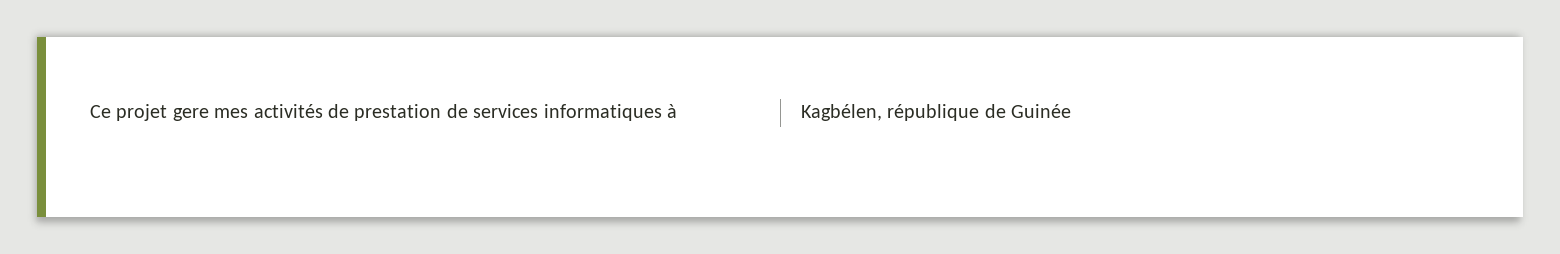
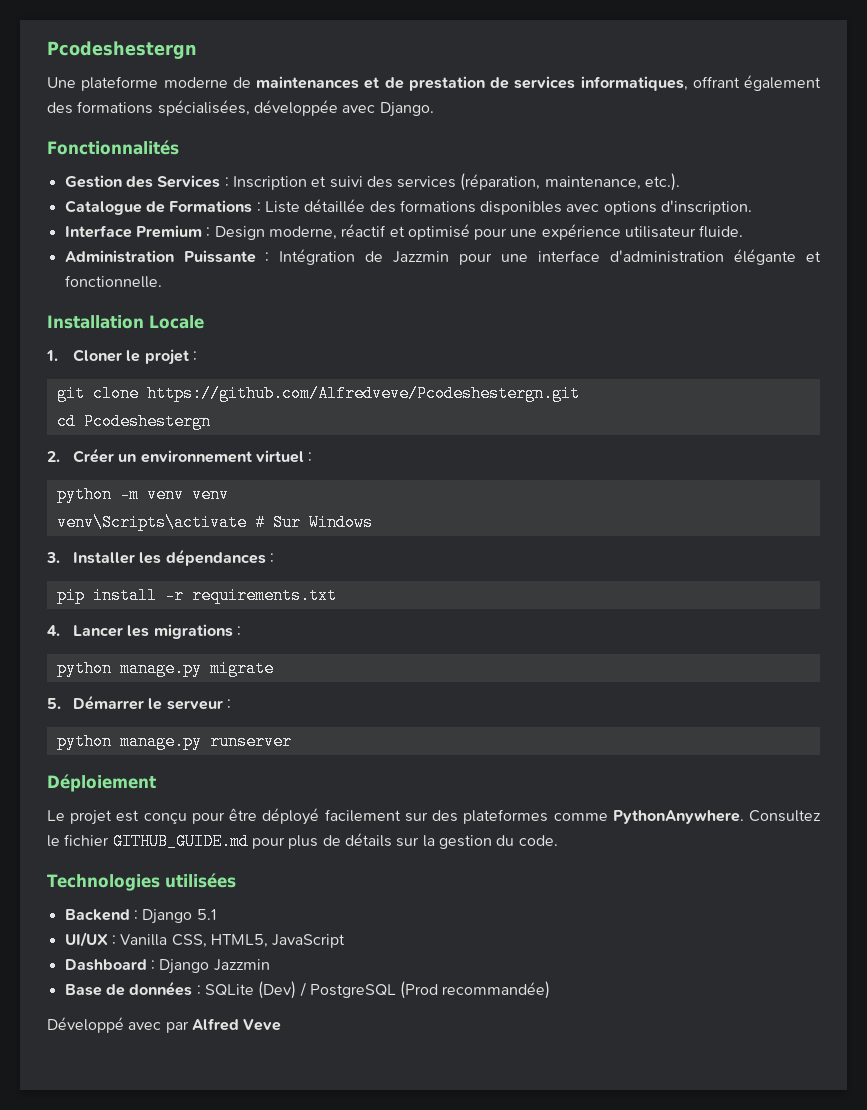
[90,104,1072,121] Ce projet gere mes activités de prestation de services informatiques à Kagbélen, république de Guinée -> [47,41,197,59] [47,75,821,91] [47,100,434,117] [47,140,179,155] [64,173,681,191] [64,199,753,215] [64,224,744,240] [64,249,821,265] [64,275,162,288] [47,315,204,329] [46,349,198,365] [56,385,580,402] [56,413,211,430] [47,448,313,463] [56,486,229,503] [56,514,373,531] [46,549,275,566] [56,587,337,604] [47,624,242,639] [56,660,274,677] [47,695,232,710] [56,733,292,750] [47,774,156,792] [47,808,821,825] [47,833,558,850] [47,873,236,891] [64,909,216,924] [64,932,346,948] [64,959,270,974] [64,981,551,999] [47,1017,282,1033] Pcodeshestergn // Une plateforme moderne de maintenances et de prestation de services informatiques, offrant également des formations spécialisées, développée avec Django. // Fonctionnalités // Gestion des Services : Inscription et suivi des services (réparation, maintenance, etc.). // Catalogue de Formations : Liste détaillée des formations disponibles avec options d'inscription. // Interface Premium : Design moderne, réactif et optimisé pour une expérience utilisateur fluide. // Administration Puissante : Intégration de Jazzmin pour une interface d'administration élégante et fonctionnelle. // Installation Locale // 1. Cloner le projet : // git clone https://github.com/Alfredveve/Pcodeshestergn.git // cd Pcodeshestergn // 2. Créer un environnement virtuel : // python -m venv venv // venv\Scripts\activate # Sur Windows // 3. Installer les dépendances : // pip install -r requirements.txt // 4. Lancer les migrations : // python manage.py migrate // 5. Démarrer le serveur : // python manage.py runserver // Déploiement // Le projet est conçu pour être déployé facilement sur des plateformes comme PythonAnywhere. Consultez le fichier GITHUB_GUIDE.md pour plus de détails sur la gestion du code. // Technologies utilisées // Backend : Django 5.1 // UI/UX : Vanilla CSS, HTML5, JavaScript // Dashboard : Django Jazzmin // Base de données : SQLite (Dev) / PostgreSQL (Prod recommandée) // Développé avec par Alfred Veve

